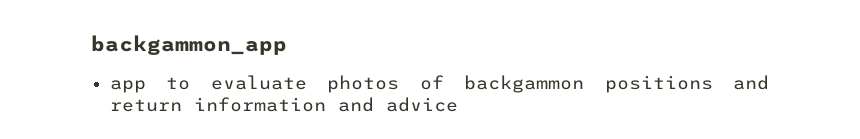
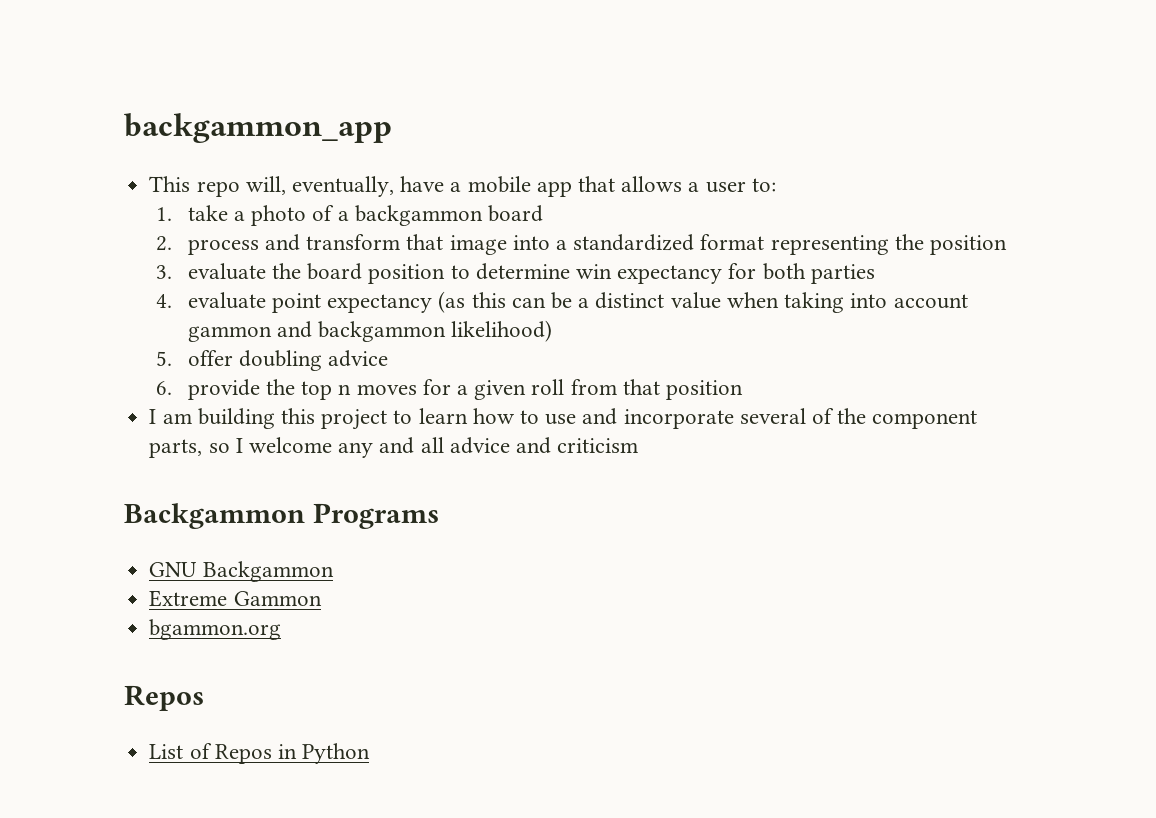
[109,75,769,93] [109,97,458,112] app to evaluate photos of backgammon positions and return information and advice -> [149,176,776,197] [155,205,544,226] [155,234,1008,255] [155,263,875,284] [155,291,968,313] [187,320,553,342] [155,350,389,371] [155,379,744,400] [149,408,978,430] [149,437,639,458] [124,503,439,529] [149,561,334,582] [149,590,322,607] [149,619,282,640] [124,685,204,711] [149,743,371,764] This repo will, eventually, have a mobile app that allows a user to: // 1. take a photo of a backgammon board // 2. process and transform that image into a standardized format representing the position // 3. evaluate the board position to determine win expectancy for both parties // 4. evaluate point expectancy (as this can be a distinct value when taking into account gammon and backgammon likelihood) // 5. offer doubling advice // 6. provide the top n moves for a given roll from that position // I am building this project to learn how to use and incorporate several of the component parts, so I welcome any and all advice and criticism // Backgammon Programs // GNU Backgammon // Extreme Gammon // bgammon.org // Repos // List of Repos in Python

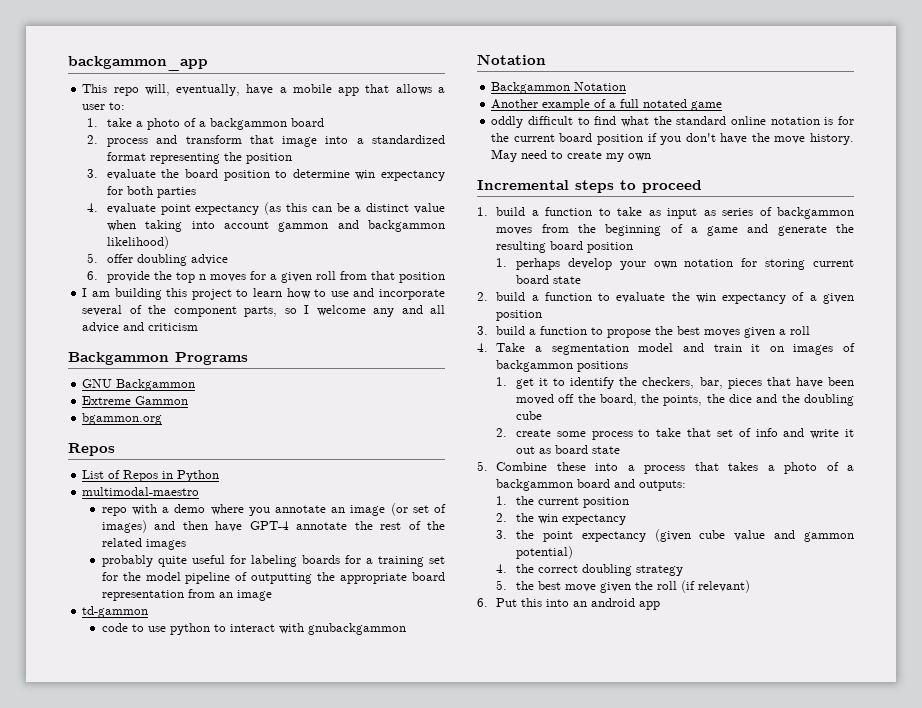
(371, 753) none -> [82,487,200,496] [101,503,447,516] [101,520,445,533] [101,538,186,550] [101,555,445,567] [101,572,446,584] [101,589,272,601] [82,606,149,618] [101,623,406,635] [477,54,546,65] [491,82,627,94] [491,99,723,111] [491,116,854,128] [491,133,854,145] [491,149,652,162] [477,180,702,193] [477,207,854,219] [496,224,854,236] [496,241,634,253] [496,258,854,270] [515,275,581,284] [477,292,854,304] [496,310,543,321] [477,326,811,338] [477,343,855,355] [496,360,629,372] [496,377,854,389] [515,394,854,406] [515,411,542,420] [496,428,854,440] [515,445,620,454] [477,461,854,474] [496,479,687,491] [496,496,629,508] [496,513,626,525] [496,529,854,542] [515,546,573,559] [496,564,683,576] [496,580,750,593] [477,598,661,610] // multimodal-maestro // repo with a demo where you annotate an image (or set of images) and then have GPT-4 annotate the rest of the related images // probably quite useful for labeling boards for a training set for the model pipeline of outputting the appropriate board representation from an image // td-gammon // code to use python to interact with gnubackgammon // Notation // Backgammon Notation // Another example of a full notated game // oddly difficult to find what the standard online notation is for the current board position if you don't have the move history. May need to create my own // Incremental steps to proceed // 1. build a function to take as input as series of backgammon moves from the beginning of a game and generate the resulting board position // 1. perhaps develop your own notation for storing current board state // 2. build a function to evaluate the win expectancy of a given position // 3. build a function to propose the best moves given a roll // 4. Take a segmentation model and train it on images of backgammon positions // 1. get it to identify the checkers, bar, pieces that have been moved off the board, the points, the dice and the doubling cube // 2. create some process to take that set of info and write it out as board state // 5. Combine these into a process that takes a photo of a backgammon board and outputs: // 1. the current position // 2. the win expectancy // 3. the point expectancy (given cube value and gammon potential) // 4. the correct doubling strategy // 5. the best move given the roll (if relevant) // 6. Put this into an android app

